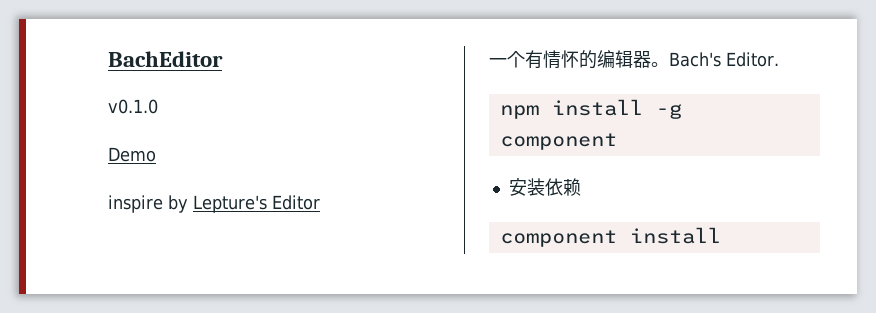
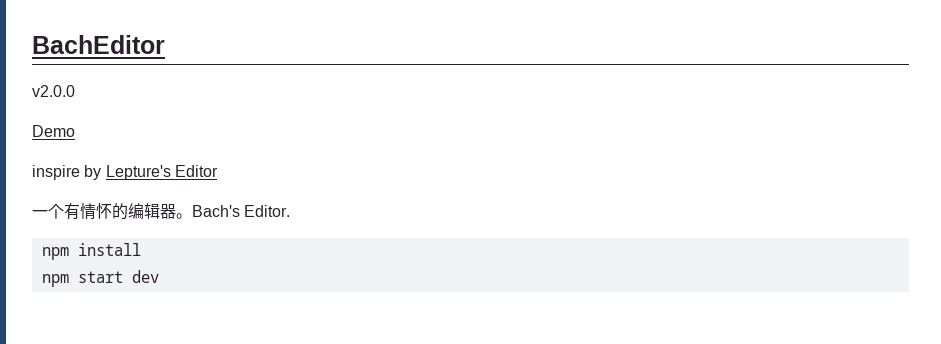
[108,99,158,114] v0.1.0 -> [32,85,75,97] v2.0.0
[655,104,682,119] [499,133,617,150] [508,178,581,196] [499,227,721,247] -g component // 安装依赖 // component install -> [41,270,159,287] // npm start dev

